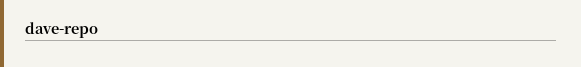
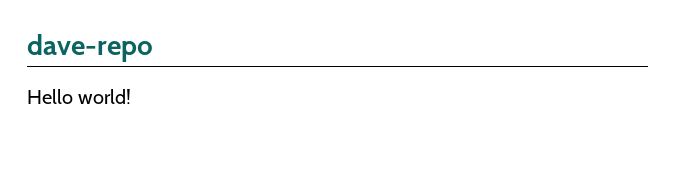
(98, 30) none -> [27,89,132,104] // Hello world!

